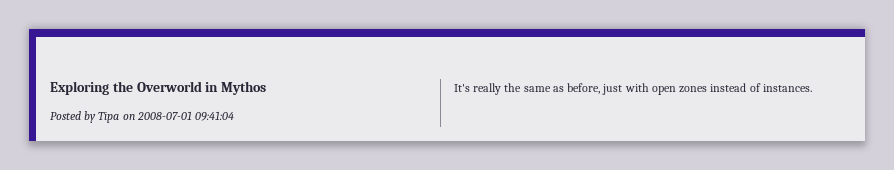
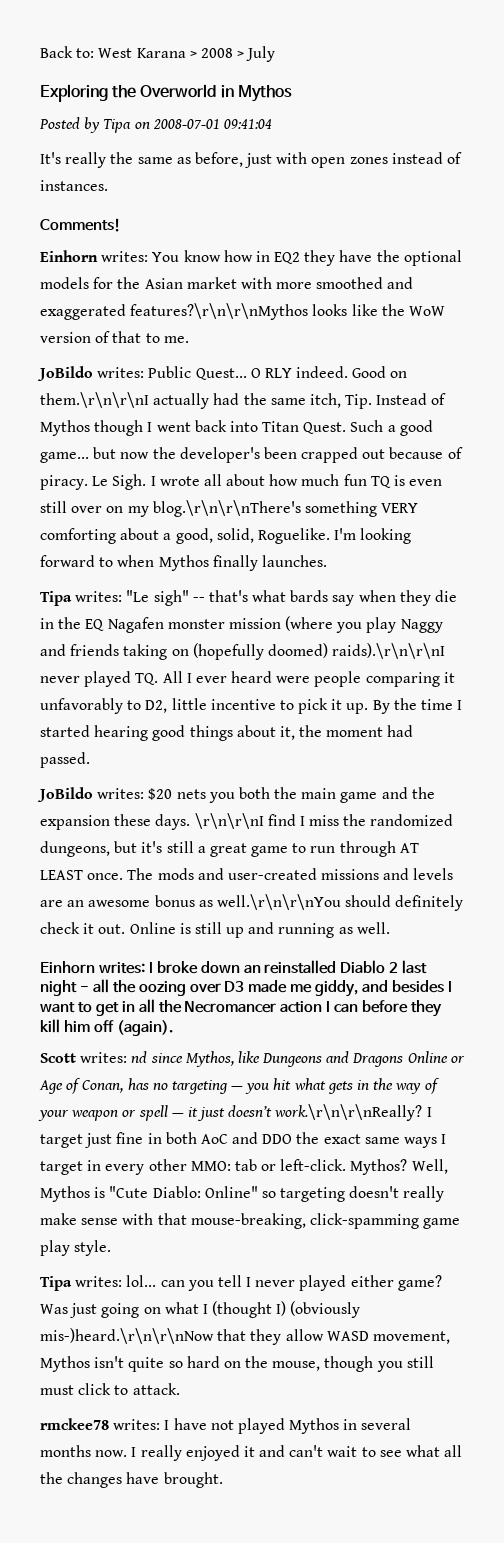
(50, 88) none -> [40,46,276,62] Back to: West Karana > 2008 > July //
(812, 88) none -> [40,218,121,232] [40,250,462,266] [40,277,414,289] [40,303,445,320] [40,331,189,343] [37,366,408,381] [40,392,447,409] [40,420,433,436] [40,447,463,463] [40,474,443,490] [40,500,419,517] [40,528,412,544] [40,555,327,571] [40,590,458,606] [40,616,443,633] [40,643,446,660] [40,671,455,687] [40,698,463,714] [40,725,414,741] [40,752,90,768] [37,787,435,803] [40,813,454,830] [40,841,419,857] [40,868,454,880] [40,894,464,911] [40,922,390,938] [40,960,428,974] [40,979,452,997] [40,999,443,1017] [40,1019,173,1036] [40,1051,465,1067] [39,1078,440,1094] [38,1104,432,1121] [40,1132,447,1148] [40,1159,448,1175] [40,1186,445,1202] [40,1213,461,1229] [40,1240,112,1256] [40,1275,442,1291] [40,1301,361,1318] [40,1328,450,1345] [40,1356,434,1372] [40,1383,180,1395] [40,1418,412,1434] [40,1445,463,1461] [40,1472,223,1488] // Comments! // Einhorn writes: You know how in EQ2 they have the optional models for the Asian market with more smoothed and exaggerated features?\r\n\r\nMythos looks like the WoW version of that to me. // JoBildo writes: Public Quest... O RLY indeed. Good on them.\r\n\r\nI actually had the same itch, Tip. Instead of Mythos though I went back into Titan Quest. Such a good game... but now the developer's been crapped out because of piracy. Le Sigh. I wrote all about how much fun TQ is even still over on my blog.\r\n\r\nThere's something VERY comforting about a good, solid, Roguelike. I'm looking forward to when Mythos finally launches. // Tipa writes: "Le sigh" -- that's what bards say when they die in the EQ Nagafen monster mission (where you play Naggy and friends taking on (hopefully doomed) raids).\r\n\r\nI never played TQ. All I ever heard were people comparing it unfavorably to D2, little incentive to pick it up. By the time I started hearing good things about it, the moment had passed. // JoBildo writes: $20 nets you both the main game and the expansion these days. \r\n\r\nI find I miss the randomized dungeons, but it's still a great game to run through AT LEAST once. The mods and user-created missions and levels are an awesome bonus as well.\r\n\r\nYou should definitely check it out. Online is still up and running as well. // Einhorn writes: I broke down an reinstalled Diablo 2 last night - all the oozing over D3 made me giddy, and besides I want to get in all the Necromancer action I can before they kill him off (again). // Scott writes: nd since Mythos, like Dungeons and Dragons Online or Age of Conan, has no targeting — you hit what gets in the way of your weapon or spell — it just doesn’t work.\r\n\r\nReally? I target just fine in both AoC and DDO the exact same ways I target in every other MMO: tab or left-click. Mythos? Well, Mythos is "Cute Diablo: Online" so targeting doesn't really make sense with that mouse-breaking, click-spamming game play style. // Tipa writes: lol... can you tell I never played either game? Was just going on what I (thought I) (obviously mis-)heard.\r\n\r\nNow that they allow WASD movement, Mythos isn't quite so hard on the mouse, though you still must click to attack. // rmckee78 writes: I have not played Mythos in several months now. I really enjoyed it and can't wait to see what all the changes have brought.

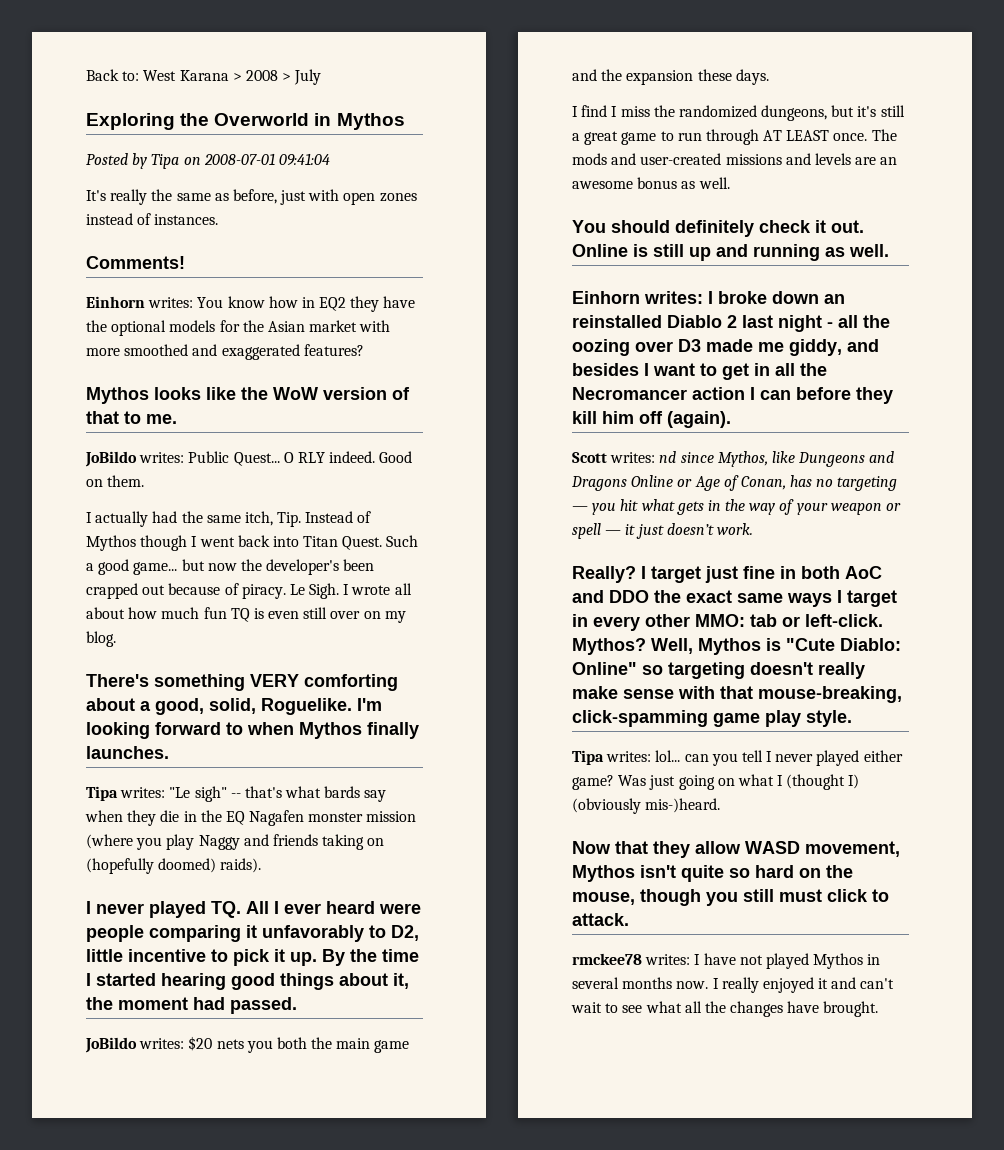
[130,303,309,320] features?\r\n\r\nMythos -> [303,344,364,356] [86,387,149,404] features? // Mythos
[40,392,149,408] them.\r\n\r\nI -> [107,475,145,487] [86,512,92,523] them. // I
[152,500,301,517] blog.\r\n\r\nThere's -> [86,631,116,647] [86,674,149,687] blog. // There's
[332,643,446,659] raids).\r\n\r\nI -> [220,858,262,873] [86,901,91,914] raids). // I
[194,813,264,829] \r\n\r\nI -> [572,106,578,117] // I
[216,894,341,910] well.\r\n\r\nYou -> [698,177,730,189] [572,220,606,233] well. // You
[274,1104,423,1121] work.\r\n\r\nReally? -> [716,523,753,535] [572,566,636,583] work. // Really?
[40,1328,214,1344] mis-)heard.\r\n\r\nNow -> [645,798,721,813] [572,841,611,854] mis-)heard. // Now

